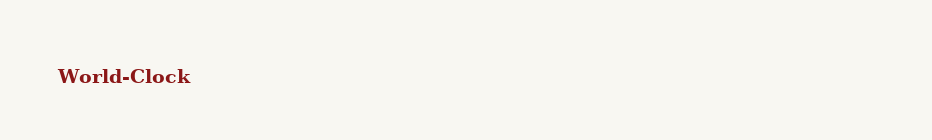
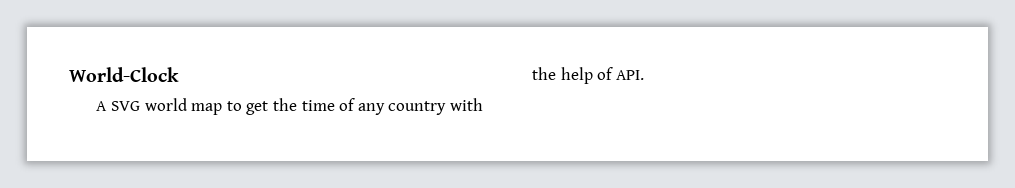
(191, 76) none -> [96,98,483,115] [532,67,644,84] // A SVG world map to get the time of any country with the help of API.

